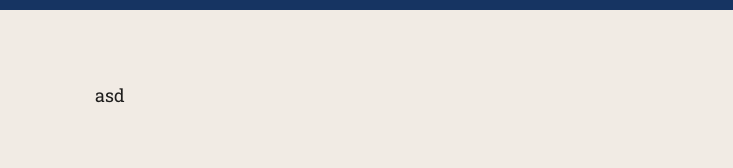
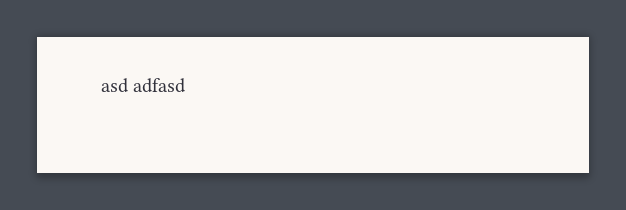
(125, 95) none -> [133,78,187,93] adfasd

